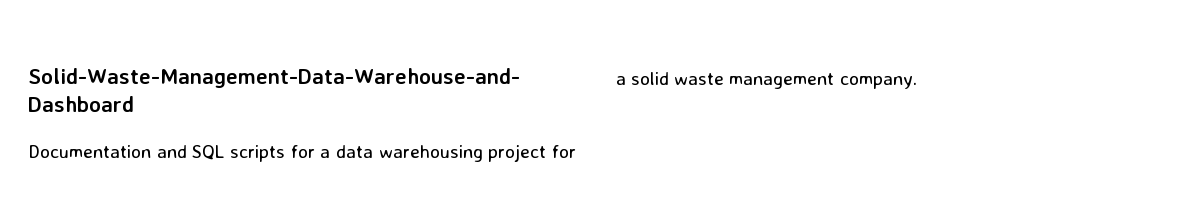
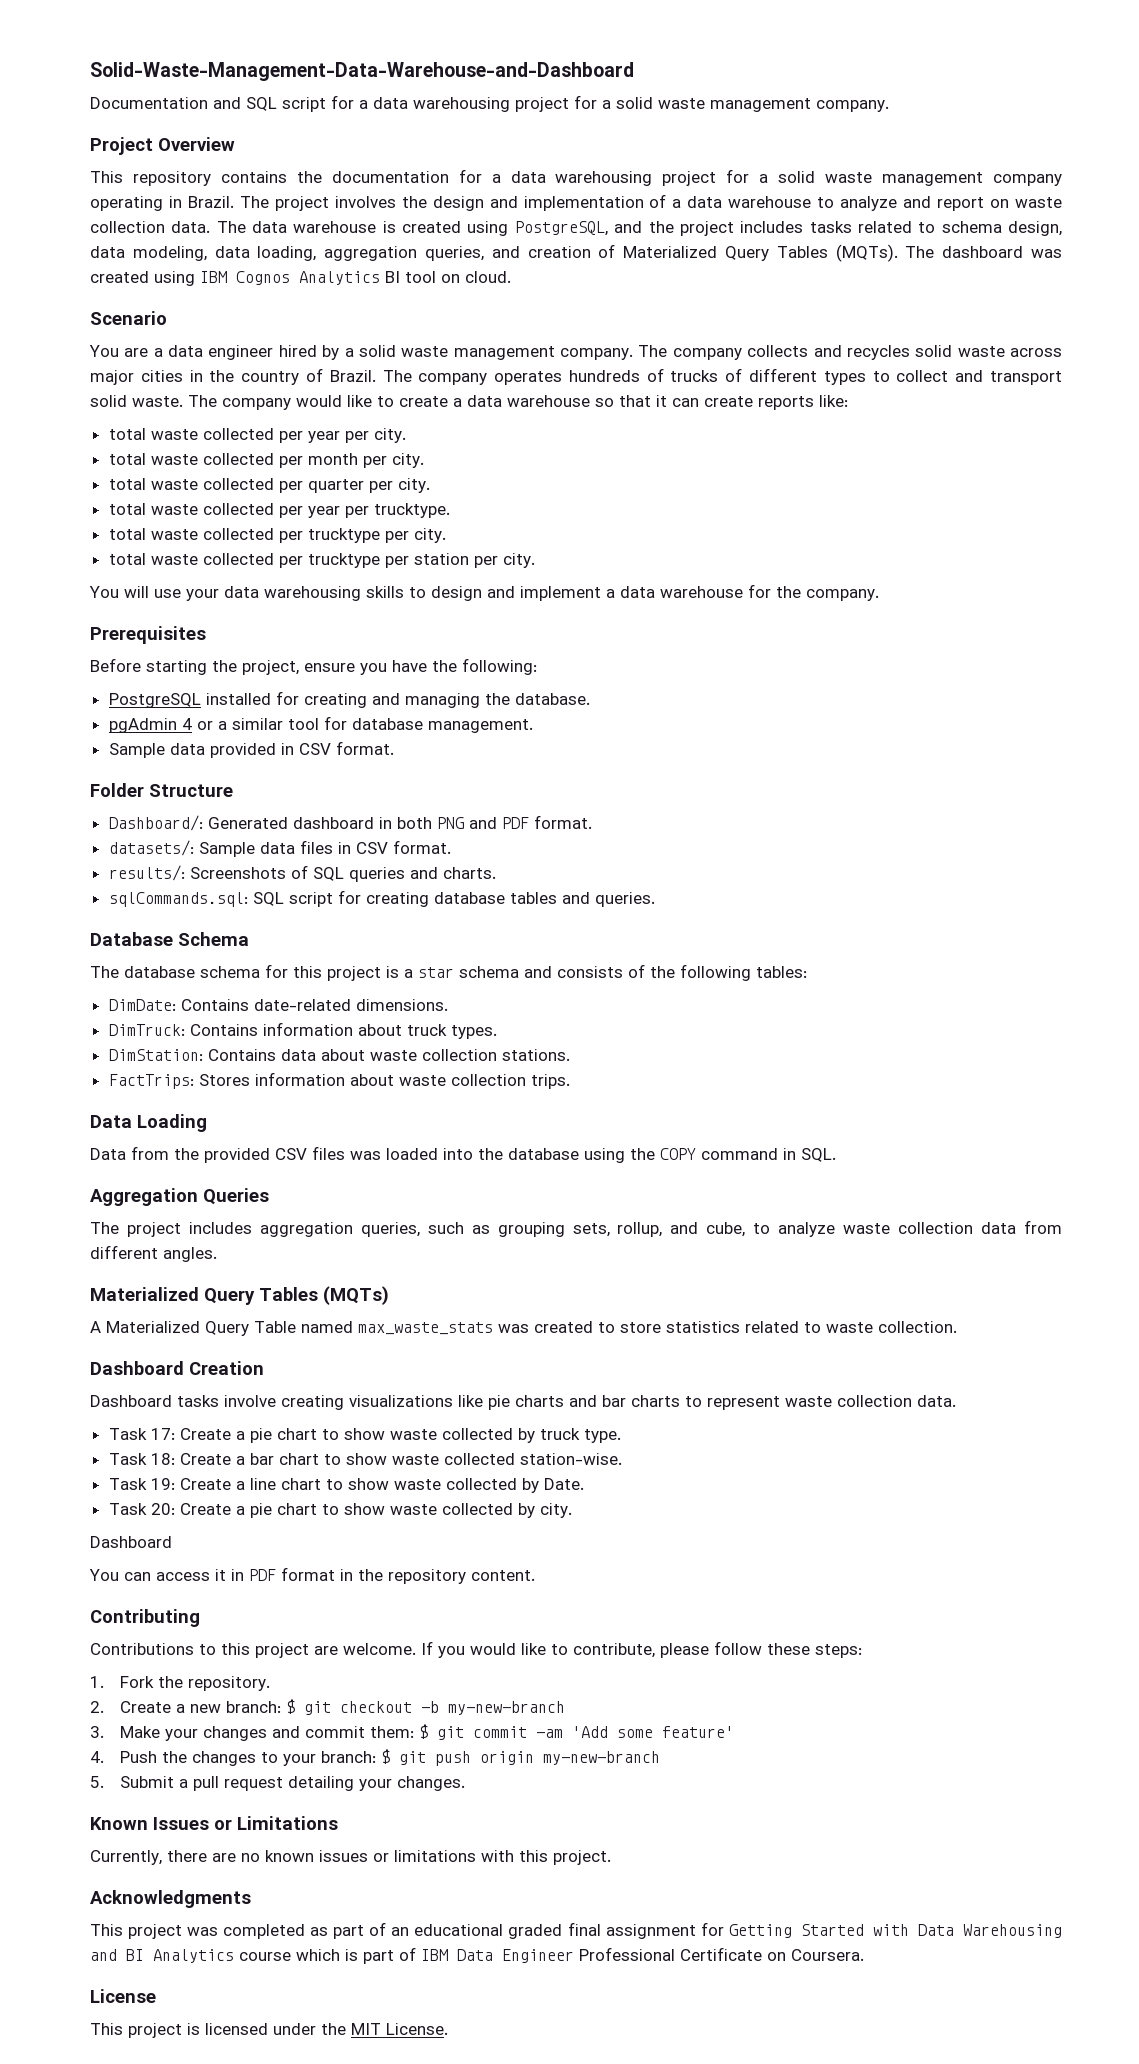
[230,145,286,162] scripts -> [282,97,326,112] script
(917, 82) none -> [90,137,235,155] [90,169,1062,186] [90,194,1062,211] [90,221,1063,236] [90,244,1062,262] [90,271,511,286] [90,311,167,325] [89,345,1062,360] [90,368,1062,385] [90,395,848,410] [108,428,406,443] [108,453,424,468] [108,478,430,493] [108,503,450,518] [108,528,446,543] [108,553,535,568] [89,584,879,601] [90,626,206,644] [90,658,537,675] [108,691,590,708] [108,716,533,733] [108,741,394,758] [90,783,233,797] [108,815,592,831] [108,840,451,857] [108,865,496,882] [108,890,655,907] [90,932,249,946] [90,964,807,981] [108,999,448,1011] [108,1022,497,1039] [108,1049,570,1061] [108,1072,570,1089] [90,1114,207,1132] [90,1146,836,1163] [90,1188,269,1206] [90,1220,1063,1237] [90,1245,217,1262] [90,1286,389,1305] [90,1321,957,1336] [90,1361,264,1375] [90,1395,956,1410] [108,1428,621,1443] [108,1453,622,1465] [108,1478,584,1493] [108,1503,572,1518] [90,1536,172,1548] [89,1567,535,1584] [90,1609,200,1627] [90,1641,862,1658] [90,1676,271,1691] [90,1699,566,1715] [90,1724,735,1741] [90,1749,661,1766] [90,1776,466,1791] [90,1816,338,1830] [90,1850,611,1865] [90,1890,251,1908] [90,1922,1063,1939] [90,1947,864,1964] [90,1989,156,2003] [90,2023,448,2038] // Project Overview // This repository contains the documentation for a data warehousing project for a solid waste management company operating in Brazil. The project involves the design and implementation of a data warehouse to analyze and report on waste collection data. The data warehouse is created using PostgreSQL, and the project includes tasks related to schema design, data modeling, data loading, aggregation queries, and creation of Materialized Query Tables (MQTs). The dashboard was created using IBM Cognos Analytics BI tool on cloud. // Scenario // You are a data engineer hired by a solid waste management company. The company collects and recycles solid waste across major cities in the country of Brazil. The company operates hundreds of trucks of different types to collect and transport solid waste. The company would like to create a data warehouse so that it can create reports like: // total waste collected per year per city. // total waste collected per month per city. // total waste collected per quarter per city. // total waste collected per year per trucktype. // total waste collected per trucktype per city. // total waste collected per trucktype per station per city. // You will use your data warehousing skills to design and implement a data warehouse for the company. // Prerequisites // Before starting the project, ensure you have the following: // PostgreSQL installed for creating and managing the database. // pgAdmin 4 or a similar tool for database management. // Sample data provided in CSV format. // Folder Structure // Dashboard/: Generated dashboard in both PNG and PDF format. // datasets/: Sample data files in CSV format. // results/: Screenshots of SQL queries and charts. // sqlCommands.sql: SQL script for creating database tables and queries. // Database Schema // The database schema for this project is a star schema and consists of the following tables: // DimDate: Contains date-related dimensions. // DimTruck: Contains information about truck types. // DimStation: Contains data about waste collection stations. // FactTrips: Stores information about waste collection trips. // Data Loading // Data from the provided CSV files was loaded into the database using the COPY command in SQL. // Aggregation Queries // The project includes aggregation queries, such as grouping sets, rollup, and cube, to analyze waste collection data from different angles. // Materialized Query Tables (MQTs) // A Materialized Query Table named max_waste_stats was created to store statistics related to waste collection. // Dashboard Creation // Dashboard tasks involve creating visualizations like pie charts and bar charts to represent waste collection data. // Task 17: Create a pie chart to show waste collected by truck type. // Task 18: Create a bar chart to show waste collected station-wise. // Task 19: Create a line chart to show waste collected by Date. // Task 20: Create a pie chart to show waste collected by city. // Dashboard // You can access it in PDF format in the repository content. // Contributing // Contributions to this project are welcome. If you would like to contribute, please follow these steps: // 1. Fork the repository. // 2. Create a new branch: $ git checkout -b my-new-branch // 3. Make your changes and commit them: $ git commit -am 'Add some feature' // 4. Push the changes to your branch: $ git push origin my-new-branch // 5. Submit a pull request detailing your changes. // Known Issues or Limitations // Currently, there are no known issues or limitations with this project. // Acknowledgments // This project was completed as part of an educational graded final assignment for Getting Started with Data Warehousing and BI Analytics course which is part of IBM Data Engineer Professional Certificate on Coursera. // License // This project is licensed under the MIT License.

